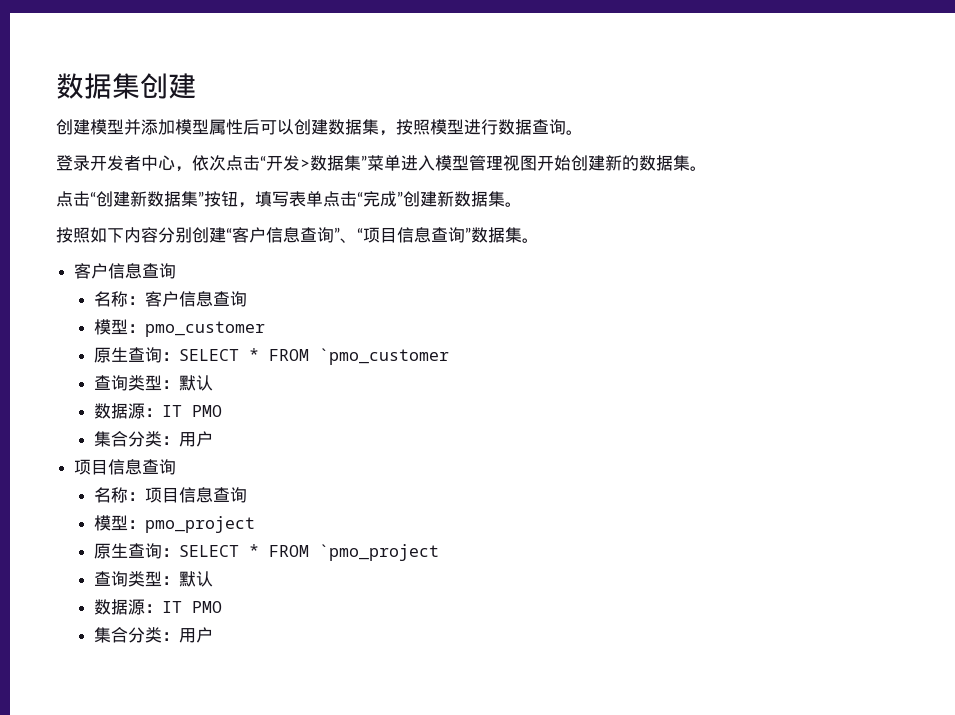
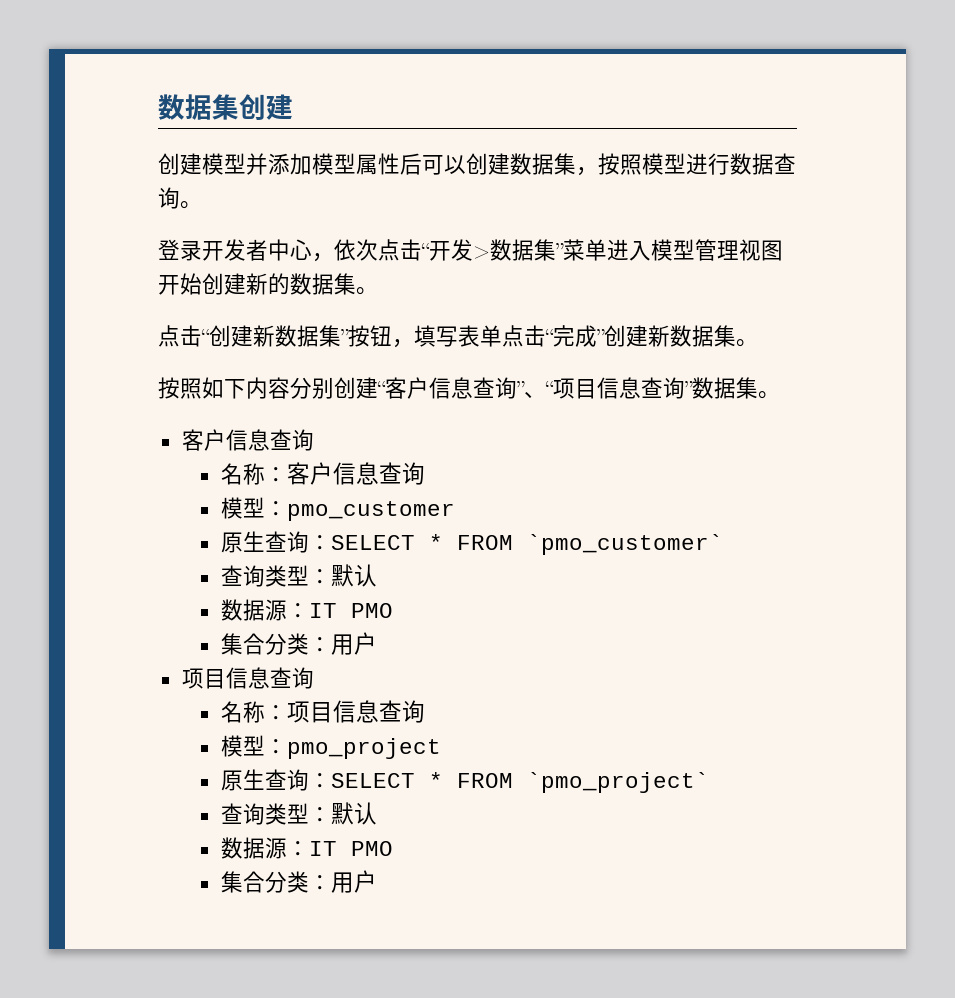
[319,348,450,365] `pmo_customer -> [526,534,723,555] `pmo_customer`
[319,544,440,561] `pmo_project -> [526,772,709,793] `pmo_project`

